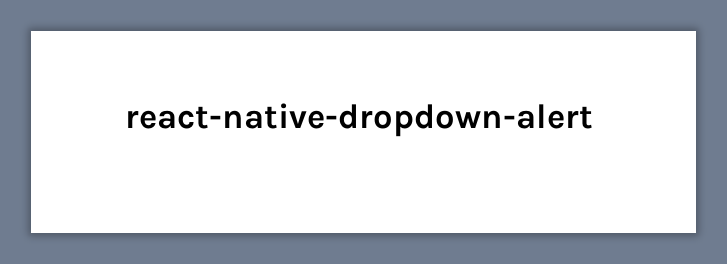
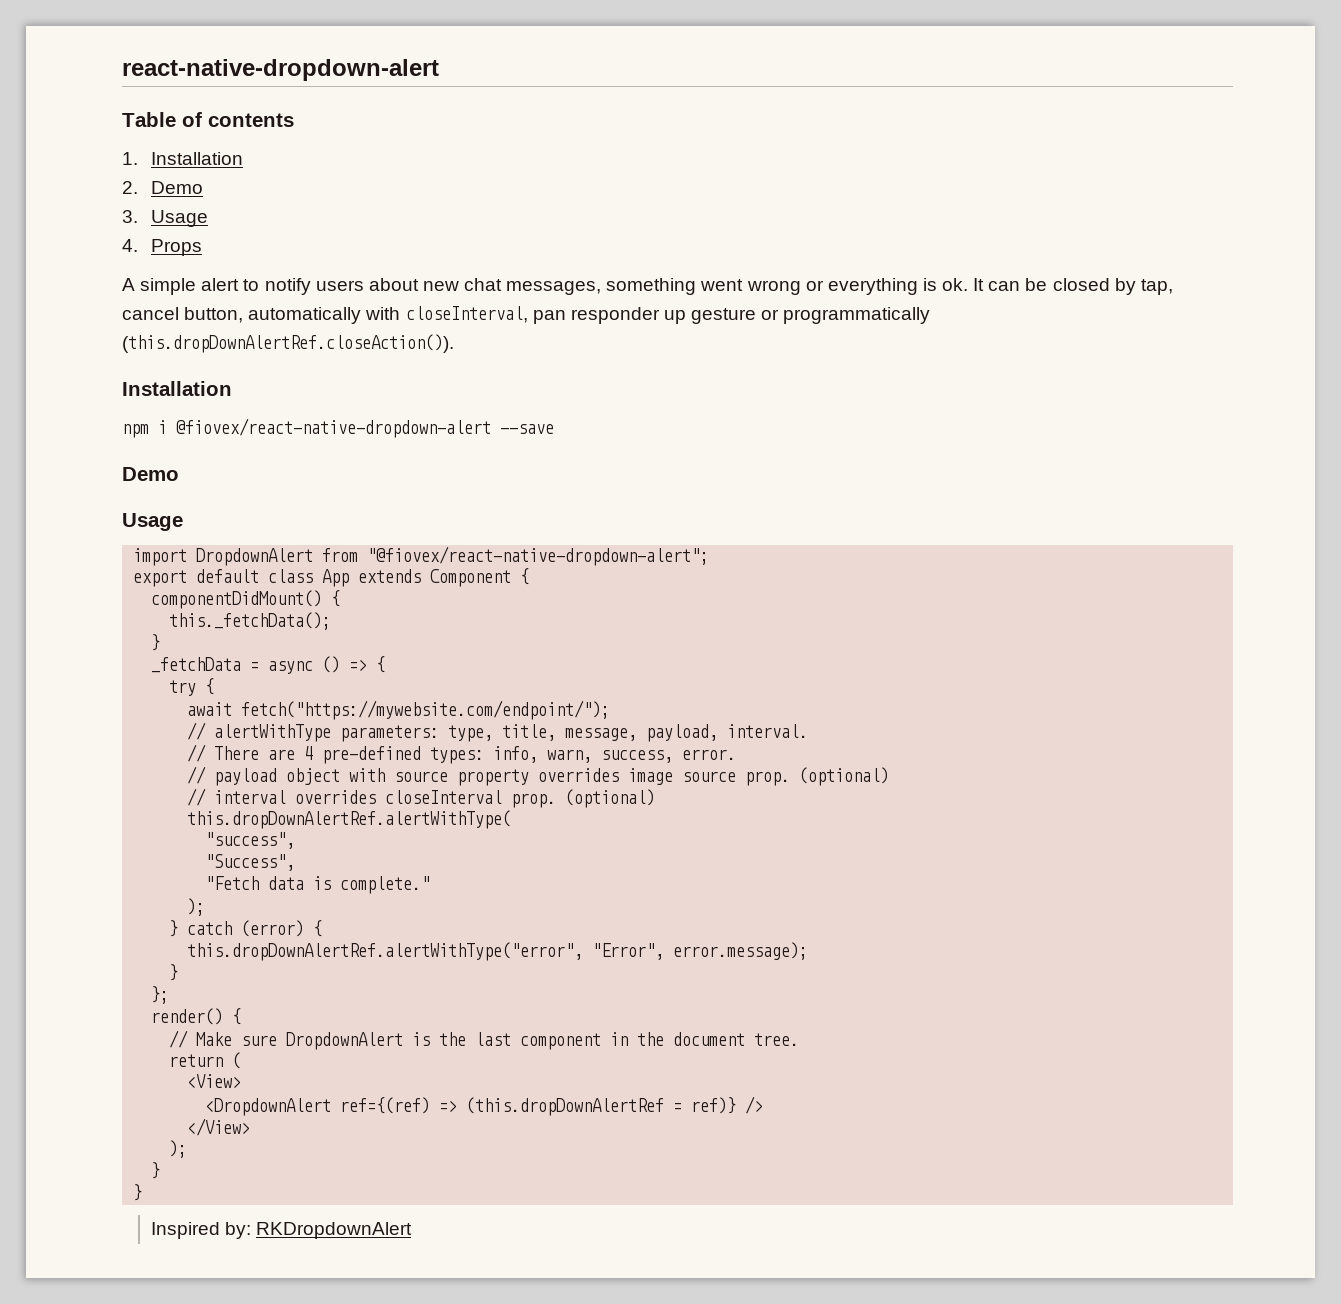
(593, 120) none -> [122,112,294,127] [122,152,243,165] [122,181,203,194] [122,210,208,227] [122,239,202,256] [122,278,1173,295] [122,306,931,324] [122,334,454,353] [122,381,232,396] [122,418,554,438] [122,467,179,481] [122,513,183,531] [133,546,710,566] [133,568,530,587] [151,590,341,609] [169,612,332,630] [151,634,161,651] [151,656,386,674] [169,678,215,696] [187,700,611,720] [187,722,809,742] [187,744,737,764] [187,766,890,786] [187,788,656,808] [187,810,512,829] [205,832,296,849] [205,854,296,871] [205,876,431,894] [187,898,206,916] [169,920,323,937] [187,942,809,961] [169,964,179,981] [151,986,170,1004] [151,1008,242,1025] [169,1030,800,1050] [169,1052,242,1069] [187,1074,242,1088] [205,1096,764,1116] [187,1118,251,1136] [169,1140,188,1158] [151,1162,161,1179] [133,1184,143,1201] [150,1222,413,1239] // Table of contents // 1. Installation // 2. Demo // 3. Usage // 4. Props // A simple alert to notify users about new chat messages, something went wrong or everything is ok. It can be closed by tap, cancel button, automatically with closeInterval, pan responder up gesture or programmatically (this.dropDownAlertRef.closeAction()). // Installation // npm i @fiovex/react-native-dropdown-alert --save // Demo // Usage // import DropdownAlert from "@fiovex/react-native-dropdown-alert"; // export default class App extends Component { // componentDidMount() { // this._fetchData(); // } // _fetchData = async () => { // try { // await fetch("https://mywebsite.com/endpoint/"); // // alertWithType parameters: type, title, message, payload, interval. // // There are 4 pre-defined types: info, warn, success, error. // // payload object with source property overrides image source prop. (optional) // // interval overrides closeInterval prop. (optional) // this.dropDownAlertRef.alertWithType( // "success", // "Success", // "Fetch data is complete." // ); // } catch (error) { // this.dropDownAlertRef.alertWithType("error", "Error", error.message); // } // }; // render() { // // Make sure DropdownAlert is the last component in the document tree. // return ( // <View> // <DropdownAlert ref={(ref) => (this.dropDownAlertRef = ref)} /> // </View> // ); // } // } // Inspired by: RKDropdownAlert

